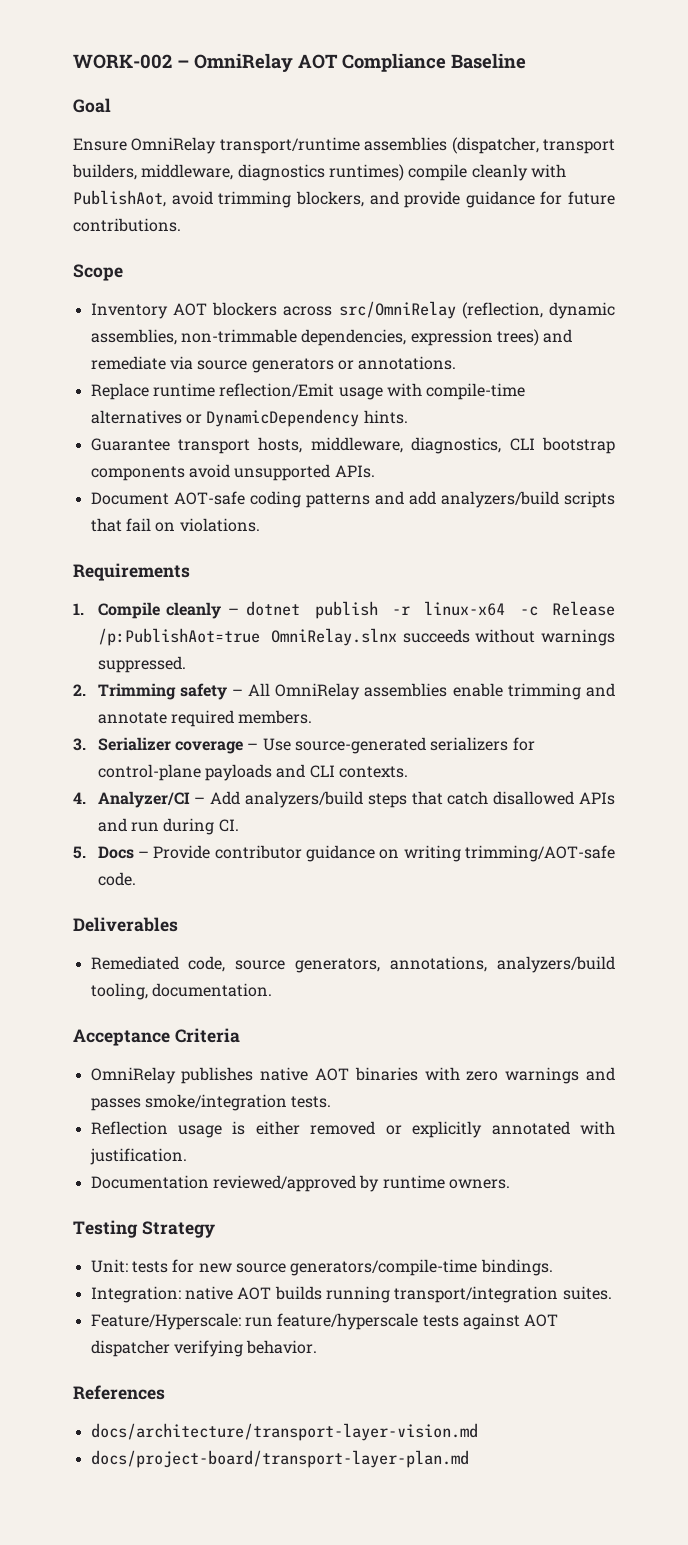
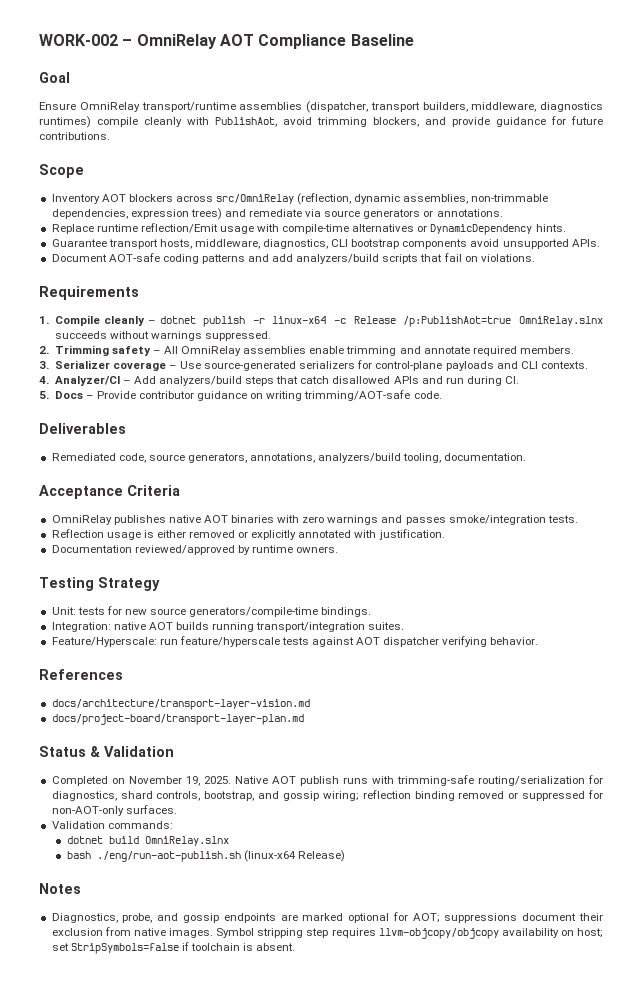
(469, 1459) none -> [39,746,174,757] [51,775,604,786] [51,790,603,801] [51,805,177,816] [51,821,173,829] [66,836,229,846] [66,850,345,862] [39,883,81,894] [51,912,604,923] [51,927,603,939] [51,942,296,954] // Status & Validation // Completed on November 19, 2025. Native AOT publish runs with trimming-safe routing/serialization for diagnostics, shard controls, bootstrap, and gossip wiring; reflection binding removed or suppressed for non-AOT-only surfaces. // Validation commands: // dotnet build OmniRelay.slnx // bash ./eng/run-aot-publish.sh (linux-x64 Release) // Notes // Diagnostics, probe, and gossip endpoints are marked optional for AOT; suppressions document their exclusion from native images. Symbol stripping step requires llvm-objcopy/objcopy availability on host; set StripSymbols=false if toolchain is absent.

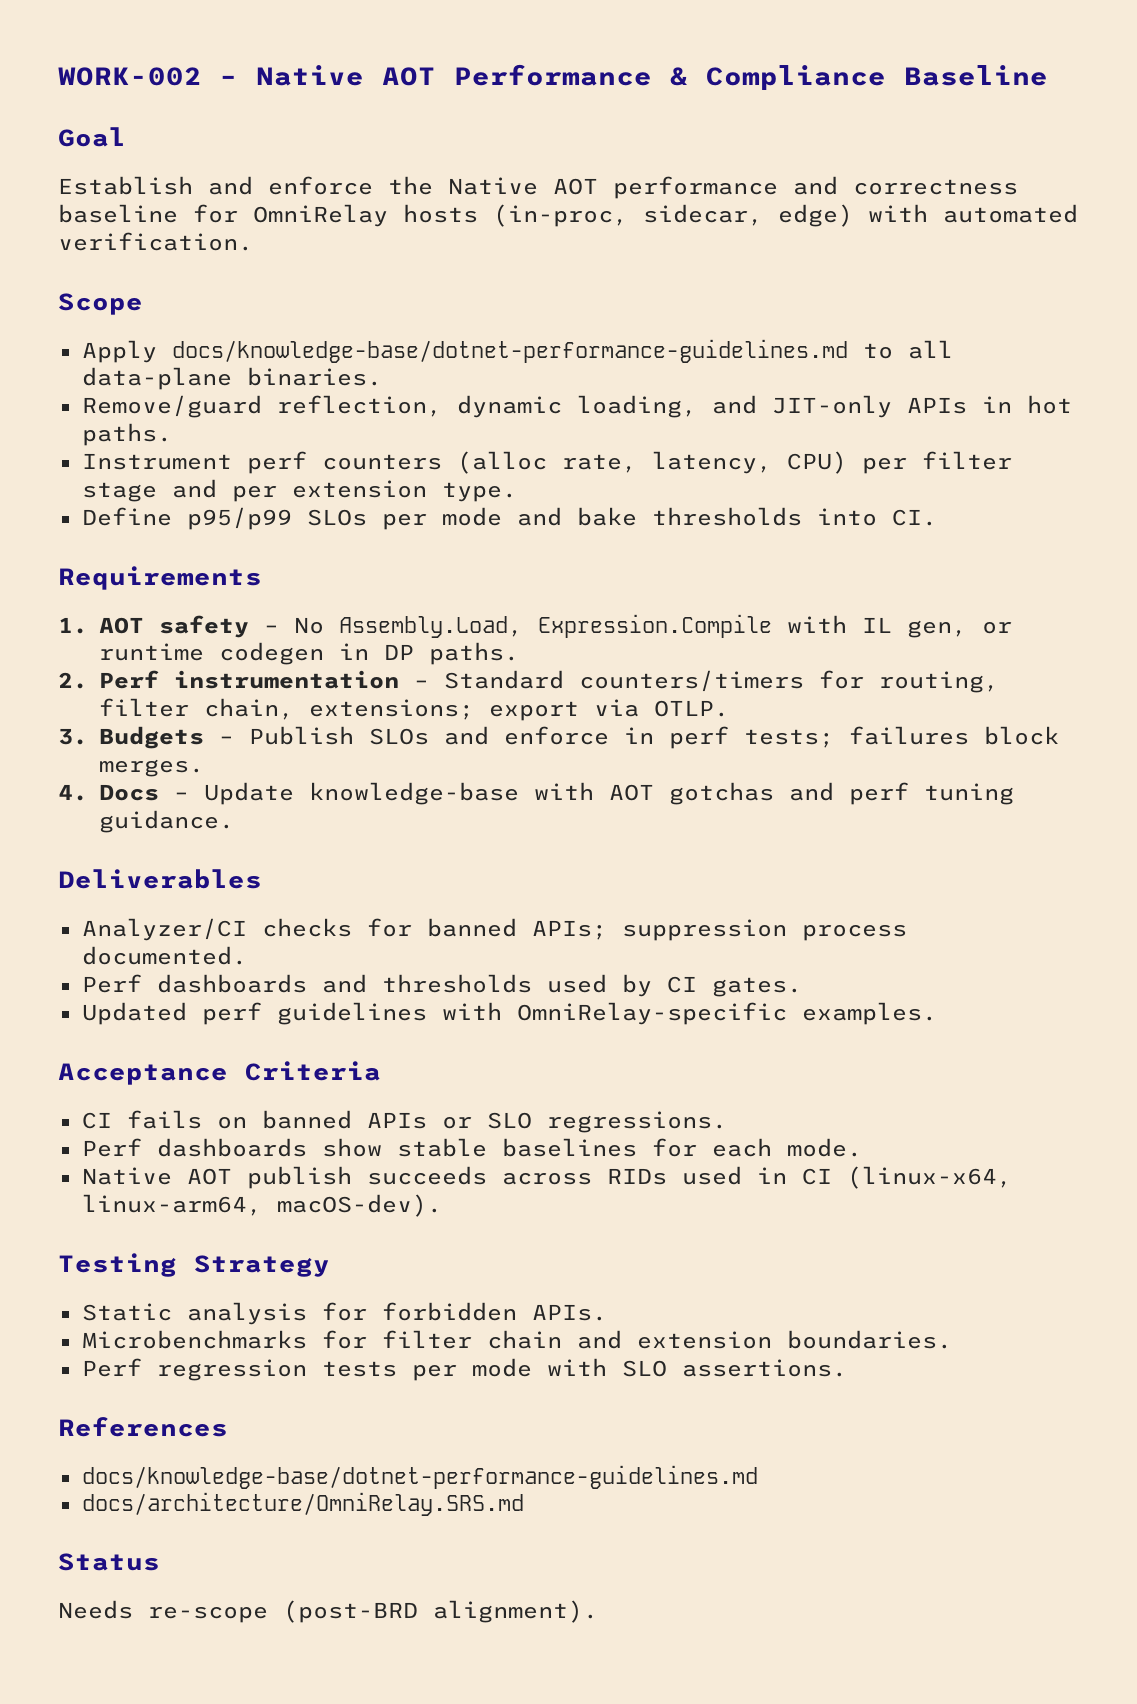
[136,34,254,49] OmniRelay AOT -> [256,64,688,86] Native AOT Performance &
[39,101,603,113] [39,116,603,128] [39,132,110,140] [39,164,84,178] [51,193,549,205] [51,208,503,220] [51,223,566,235] [51,239,600,249] [51,253,535,264] [39,286,139,300] [39,315,603,327] [54,331,272,341] [39,345,574,356] [39,360,588,371] [39,376,520,386] [39,390,442,401] [39,423,126,434] [51,453,527,463] [39,485,180,499] [51,515,578,525] [51,529,445,540] [51,545,339,555] [39,577,160,591] [51,606,372,617] [51,622,405,632] [51,636,539,647] Ensure OmniRelay transport/runtime assemblies (dispatcher, transport builders, middleware, diagnostics runtimes) compile cleanly with PublishAot, avoid trimming blockers, and provide guidance for future contributions. // Scope // Inventory AOT blockers across src/OmniRelay (reflection, dynamic assemblies, non-trimmable dependencies, expression trees) and remediate via source generators or annotations. // Replace runtime reflection/Emit usage with compile-time alternatives or DynamicDependency hints. // Guarantee transport hosts, middleware, diagnostics, CLI bootstrap components avoid unsupported APIs. // Document AOT-safe coding patterns and add analyzers/build scripts that fail on violations. // Requirements // 1. Compile cleanly – dotnet publish -r linux-x64 -c Release /p:PublishAot=true OmniRelay.slnx succeeds without warnings suppressed. // 2. Trimming safety – All OmniRelay assemblies enable trimming and annotate required members. // 3. Serializer coverage – Use source-generated serializers for control-plane payloads and CLI contexts. // 4. Analyzer/CI – Add analyzers/build steps that catch disallowed APIs and run during CI. // 5. Docs – Provide contributor guidance on writing trimming/AOT-safe code. // Deliverables // Remediated code, source generators, annotations, analyzers/build tooling, documentation. // Acceptance Criteria // OmniRelay publishes native AOT binaries with zero warnings and passes smoke/integration tests. // Reflection usage is either removed or explicitly annotated with justification. // Documentation reviewed/approved by runtime owners. // Testing Strategy // Unit: tests for new source generators/compile-time bindings. // Integration: native AOT builds running transport/integration suites. // Feature/Hyperscale: run feature/hyperscale tests against AOT dispatcher verifying behavior. -> [58,176,1018,199] [58,204,1078,227] [58,232,253,251] [58,293,143,315] [81,339,953,363] [81,367,382,390] [81,395,1072,418] [81,423,172,446] [81,451,1012,474] [81,479,517,502] [81,507,937,530] [58,566,262,590] [58,614,1012,638] [98,642,519,665] [58,670,999,693] [98,698,729,721] [58,726,1059,749] [98,759,204,777] [58,782,1014,805] [98,810,234,833] [58,869,262,889] [81,918,907,941] [81,946,247,965] [81,974,802,997] [81,1002,937,1025] [58,1061,381,1085] [81,1110,727,1133] [81,1138,862,1157] [81,1166,1012,1189] [81,1194,442,1217] [58,1253,330,1277] [81,1302,607,1325] [81,1330,952,1349] [81,1358,847,1381] Establish and enforce the Native AOT performance and correctness baseline for OmniRelay hosts (in-proc, sidecar, edge) with automated verification. // Scope // Apply docs/knowledge-base/dotnet-performance-guidelines.md to all data-plane binaries. // Remove/guard reflection, dynamic loading, and JIT-only APIs in hot paths. // Instrument perf counters (alloc rate, latency, CPU) per filter stage and per extension type. // Define p95/p99 SLOs per mode and bake thresholds into CI. // Requirements // 1. AOT safety – No Assembly.Load, Expression.Compile with IL gen, or runtime codegen in DP paths. // 2. Perf instrumentation – Standard counters/timers for routing, filter chain, extensions; export via OTLP. // 3. Budgets – Publish SLOs and enforce in perf tests; failures block merges. // 4. Docs – Update knowledge-base with AOT gotchas and perf tuning guidance. // Deliverables // Analyzer/CI checks for banned APIs; suppression process documented. // Perf dashboards and thresholds used by CI gates. // Updated perf guidelines with OmniRelay-specific examples. // Acceptance Criteria // CI fails on banned APIs or SLO regressions. // Perf dashboards show stable baselines for each mode. // Native AOT publish succeeds across RIDs used in CI (linux-x64, linux-arm64, macOS-dev). // Testing Strategy // Static analysis for forbidden APIs. // Microbenchmarks for filter chain and extension boundaries. // Perf regression tests per mode with SLO assertions.
[51,699,310,710] [51,714,304,725] docs/architecture/transport-layer-vision.md // docs/project-board/transport-layer-plan.md -> [81,1465,758,1489] [81,1492,524,1516] docs/knowledge-base/dotnet-performance-guidelines.md // docs/architecture/OmniRelay.SRS.md
[90,746,174,757] [51,775,604,786] [51,790,603,801] [51,805,177,816] [51,821,173,829] [66,836,229,846] [66,850,345,862] [39,883,81,894] [51,912,604,923] [51,927,603,939] [51,942,296,954] & Validation // Completed on November 19, 2025. Native AOT publish runs with trimming-safe routing/serialization for diagnostics, shard controls, bootstrap, and gossip wiring; reflection binding removed or suppressed for non-AOT-only surfaces. // Validation commands: // dotnet build OmniRelay.slnx // bash ./eng/run-aot-publish.sh (linux-x64 Release) // Notes // Diagnostics, probe, and gossip endpoints are marked optional for AOT; suppressions document their exclusion from native images. Symbol stripping step requires llvm-objcopy/objcopy availability on host; set StripSymbols=false if toolchain is absent. -> [58,1600,598,1623] // Needs re-scope (post-BRD alignment).

